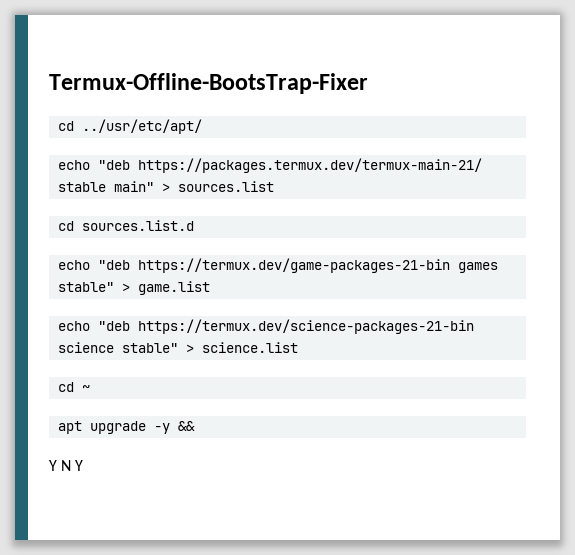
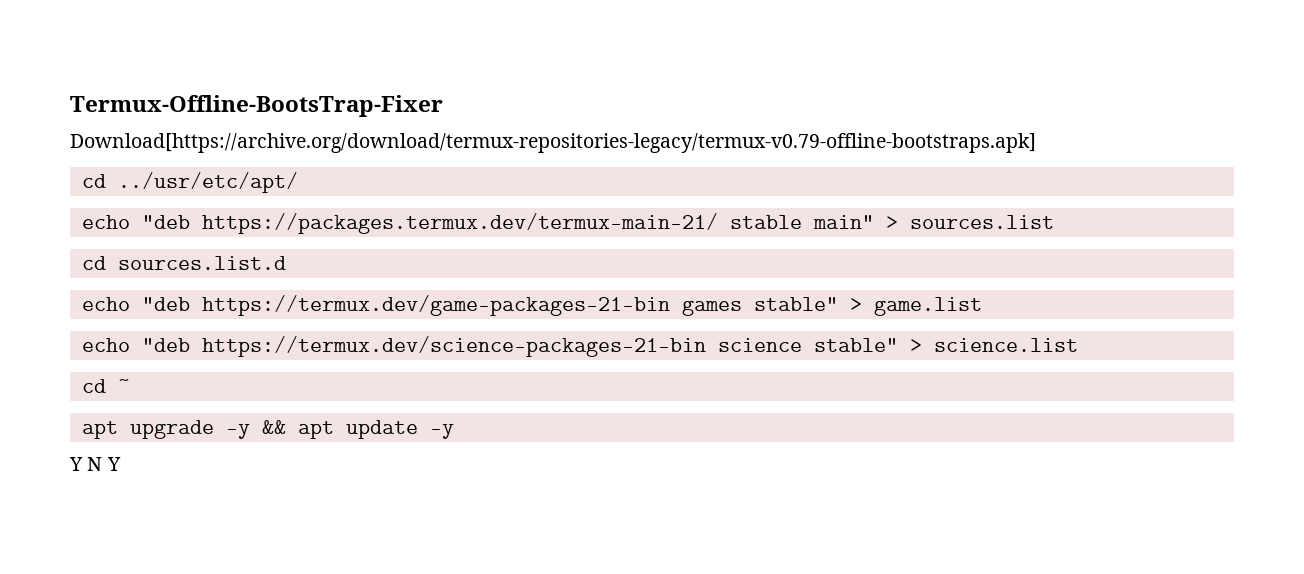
(368, 83) none -> [70,133,1036,153] // Download[https://archive.org/download/termux-repositories-legacy/termux-v0.79-offline-bootstraps.apk]
(196, 426) none -> [297,420,454,439] apt update -y

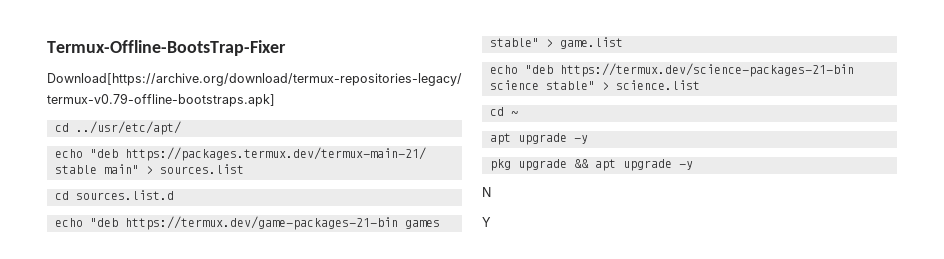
(250, 431) none -> [489,159,567,171] // pkg upgrade
[345,420,454,439] [69,457,121,471] update -y // Y N Y -> [622,159,693,171] [482,187,491,197] [482,217,491,227] upgrade -y // N // Y

